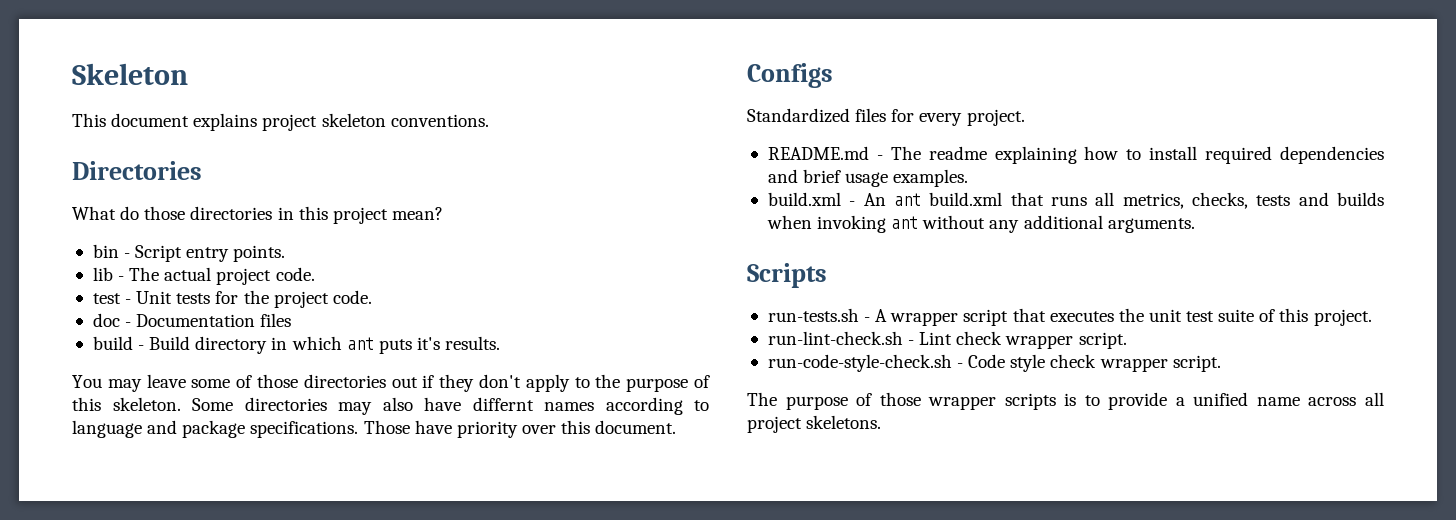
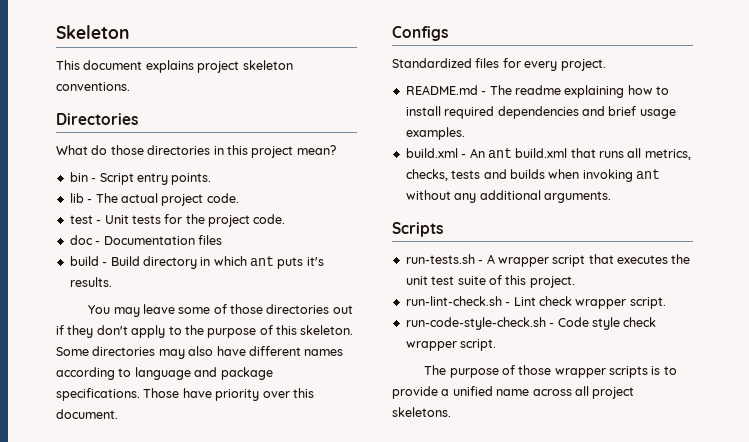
[472,397,534,411] differnt -> [248,346,301,356] different

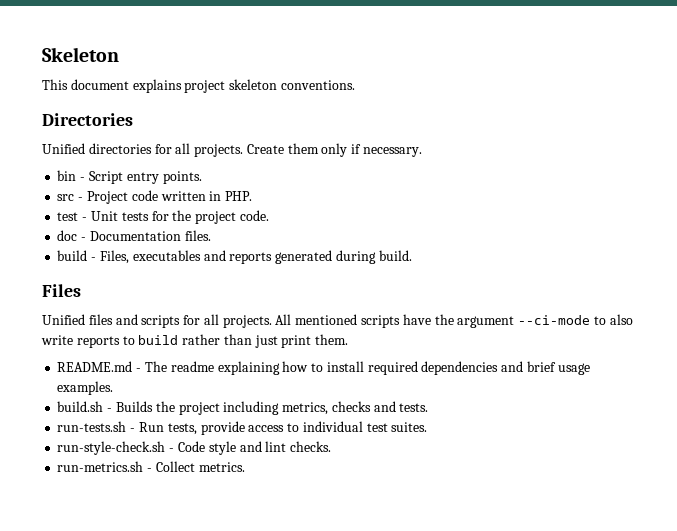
[56,145,336,158] What do those directories in this project mean? -> [42,143,423,157] Unified directories for all projects. Create them only if necessary.
[69,193,239,206] lib - The actual project code. -> [57,190,253,204] src - Project code written in PHP.
[197,235,222,245] files -> [184,230,211,241] files.
[110,256,324,269] [69,277,112,287] [88,304,353,317] [56,325,354,338] [56,346,344,359] [56,367,273,380] [56,388,314,401] [56,409,118,419] [392,26,448,41] [392,58,606,71] Build directory in which ant puts it's results. // You may leave some of those directories out if they don't apply to the purpose of this skeleton. Some directories may also have different names according to language and package specifications. Those have priority over this document. // Configs // Standardized files for every project. -> [99,250,412,264] [42,284,81,297] [42,314,633,328] [41,334,349,348] Files, executables and reports generated during build. // Files // Unified files and scripts for all projects. All mentioned scripts have the argument --ci-mode to also write reports to build rather than just print them.
[405,148,691,160] [405,169,660,182] [405,190,611,203] [392,222,443,237] [405,254,691,267] [405,275,575,288] [405,296,666,309] [405,317,657,330] [405,339,497,351] [424,365,677,378] [392,386,635,399] [392,407,451,417] build.xml - An ant build.xml that runs all metrics, checks, tests and builds when invoking ant without any additional arguments. // Scripts // run-tests.sh - A wrapper script that executes the unit test suite of this project. // run-lint-check.sh - Lint check wrapper script. // run-code-style-check.sh - Code style check wrapper script. // The purpose of those wrapper scripts is to provide a unified name across all project skeletons. -> [57,401,429,415] [57,421,428,435] [57,441,332,455] [57,461,245,472] build.sh - Builds the project including metrics, checks and tests. // run-tests.sh - Run tests, provide access to individual test suites. // run-style-check.sh - Code style and lint checks. // run-metrics.sh - Collect metrics.

